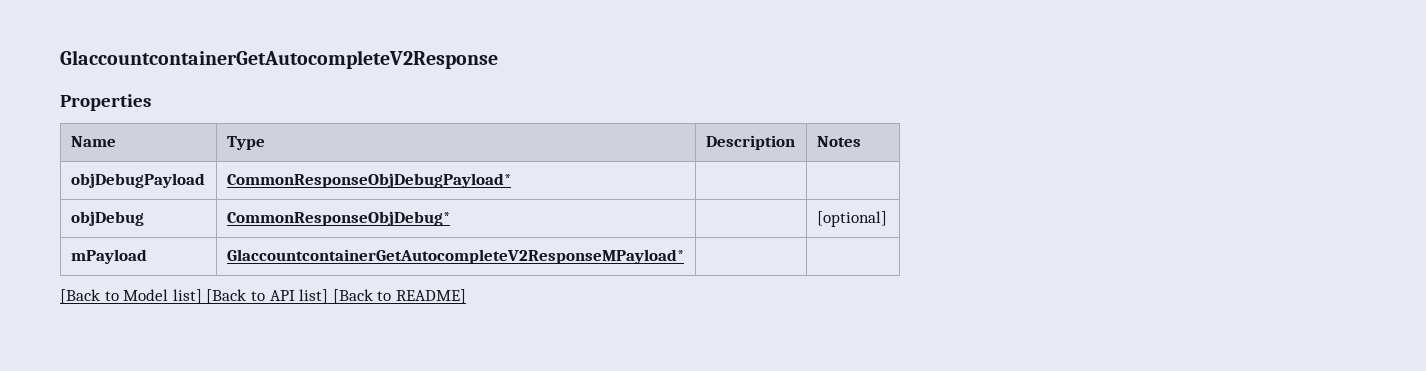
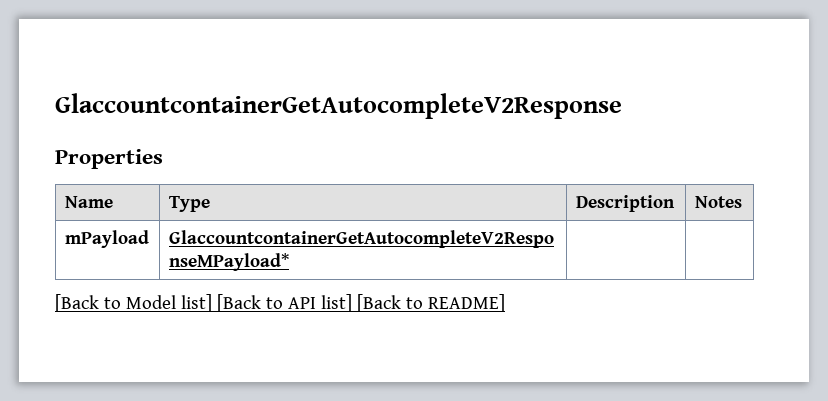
[70,173,205,188] [226,173,511,188] [70,211,144,226] [226,211,450,226] [816,211,887,227] // objDebugPayload | CommonResponseObjDebugPayload* | | // objDebug | CommonResponseObjDebug* | | [optional] -> (742, 202) none

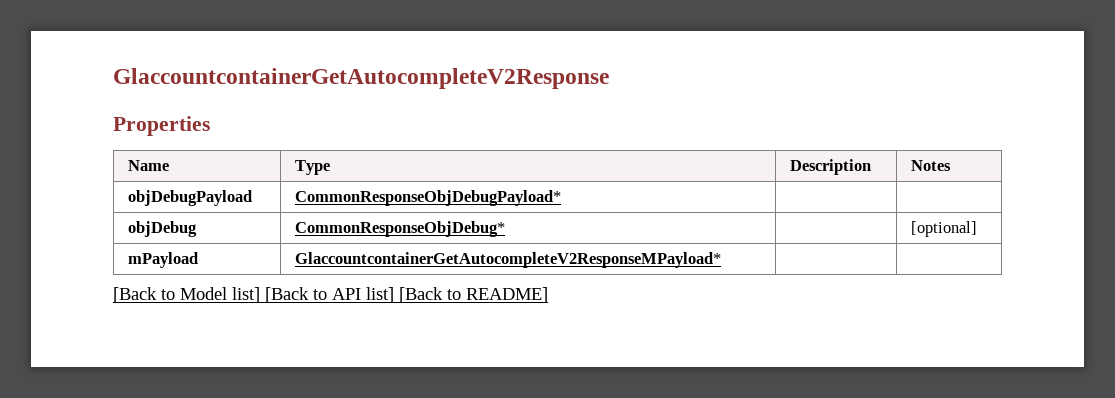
(742, 202) none -> [127,190,252,206] [294,190,561,206] [127,221,197,237] [294,221,505,237] [910,221,977,237] // objDebugPayload | CommonResponseObjDebugPayload* | | // objDebug | CommonResponseObjDebug* | | [optional]

